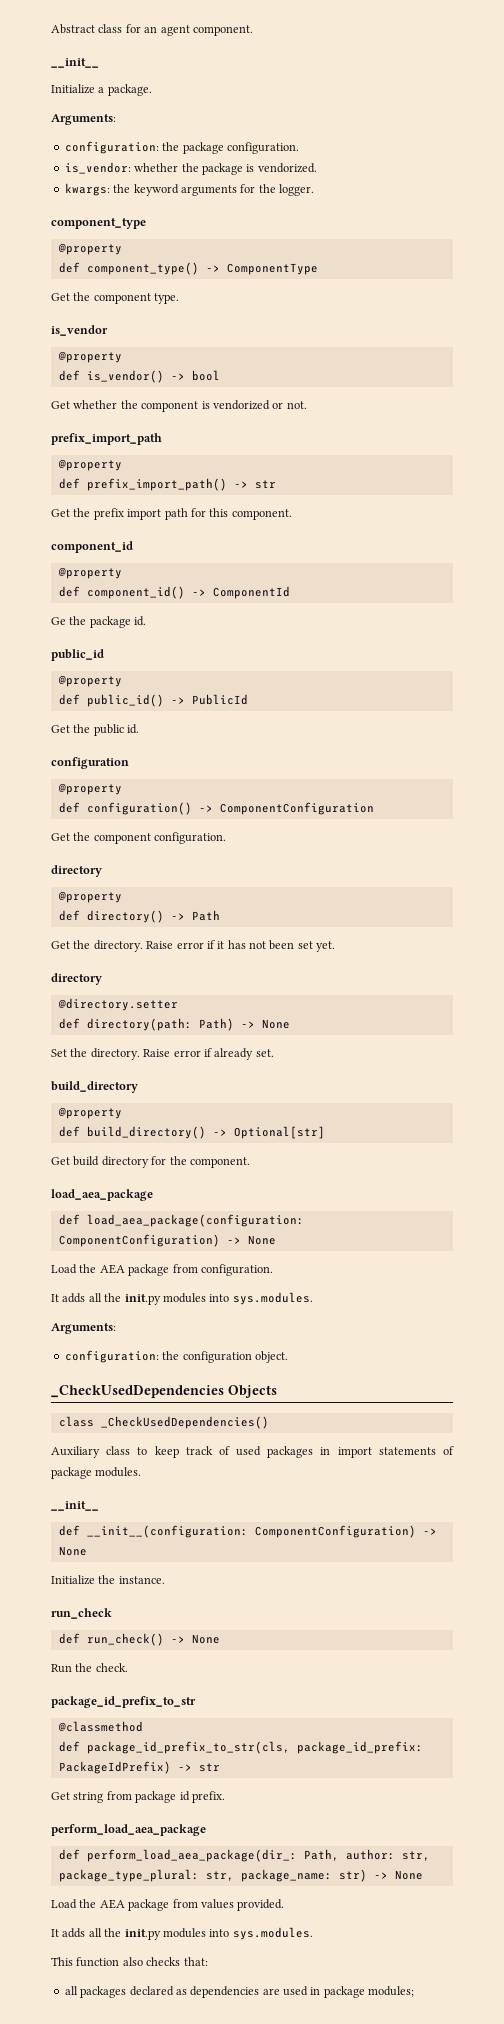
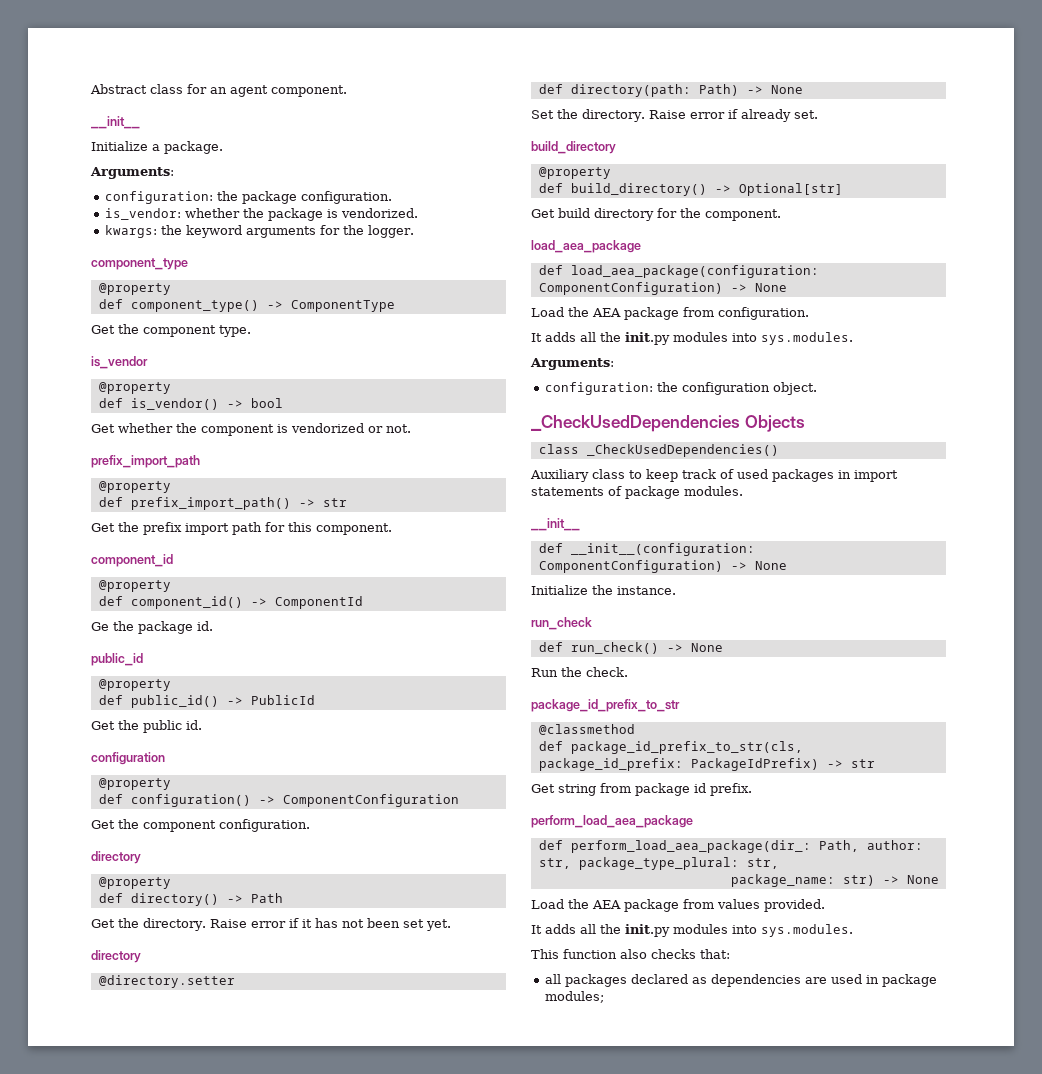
(234, 1876) none -> (779, 863) //

